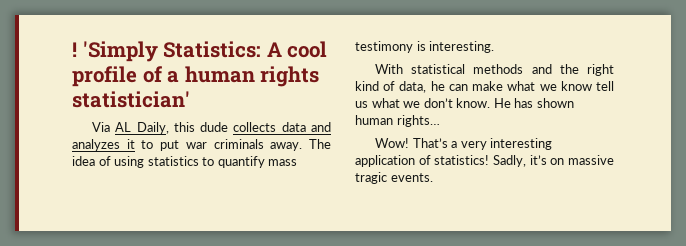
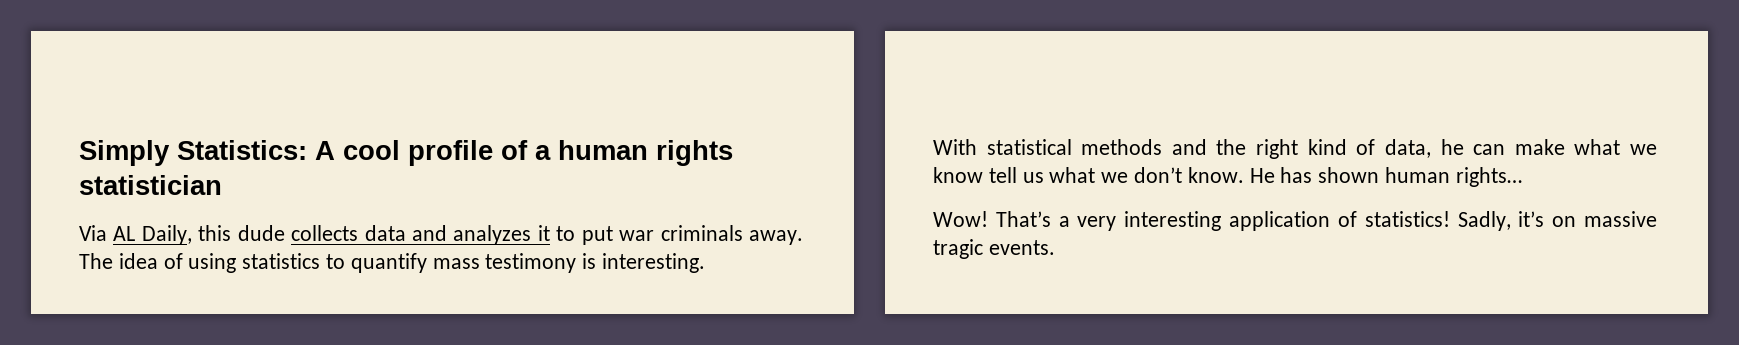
[72,41,158,62] ! 'Simply -> [79,140,170,166] Simply
[72,91,190,108] statistician' -> [79,175,222,195] statistician

